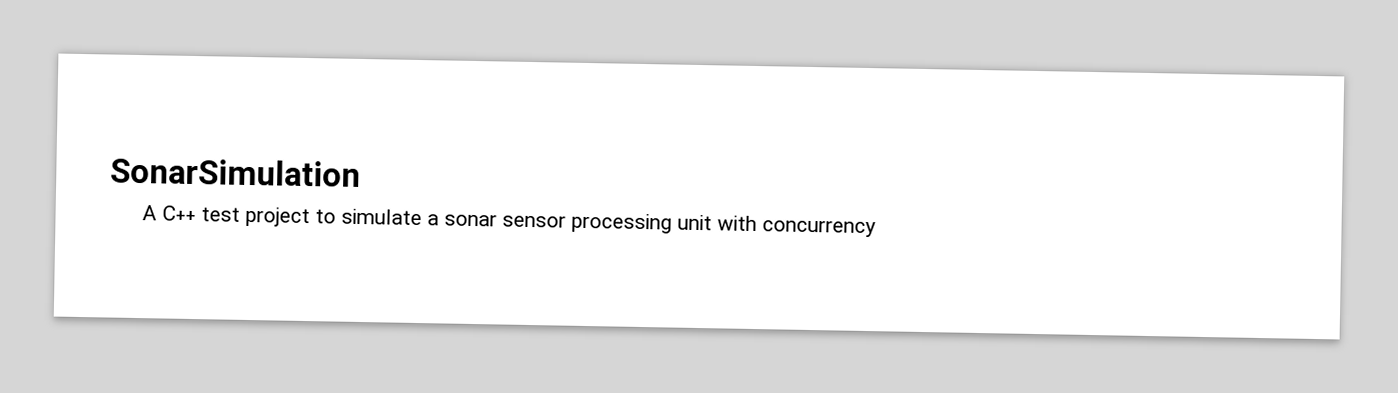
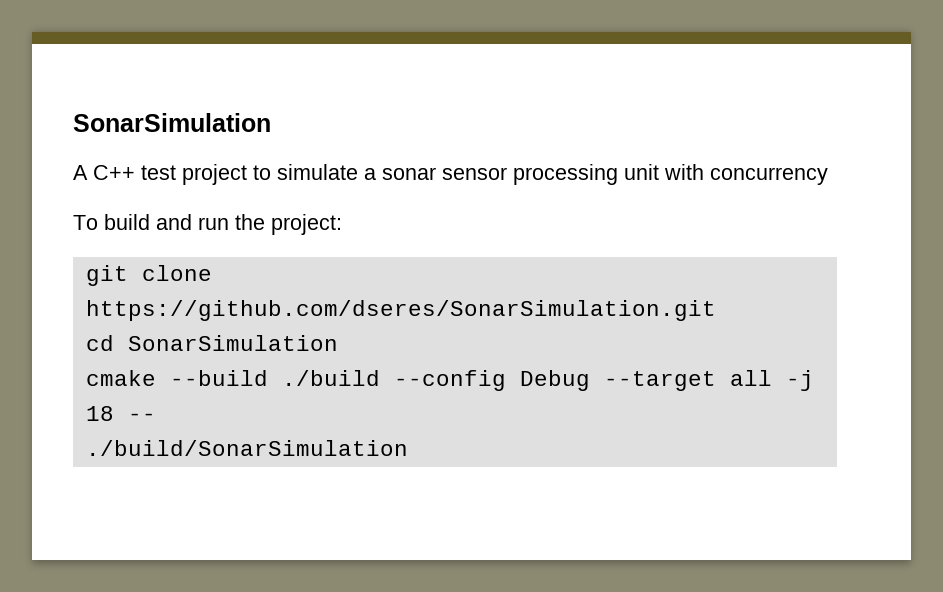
(877, 229) none -> [73,214,342,235] [85,265,212,286] [85,300,716,321] [85,335,338,351] [85,370,814,391] [85,406,156,421] [85,440,408,456] // To build and run the project: // git clone https://github.com/dseres/SonarSimulation.git // cd SonarSimulation // cmake --build ./build --config Debug --target all -j 18 -- // ./build/SonarSimulation

